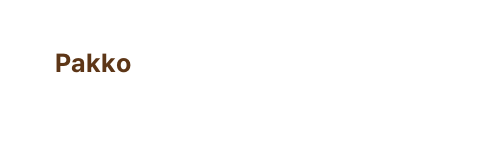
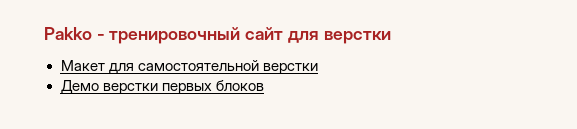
(131, 63) none -> [96,27,391,44] [60,60,318,74] [60,80,264,94] - тренировочный сайт для верстки // Макет для самостоятельной верстки // Демо верстки первых блоков

